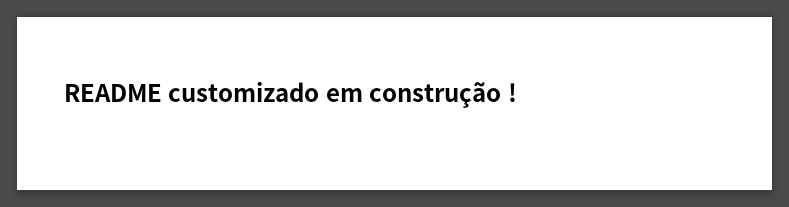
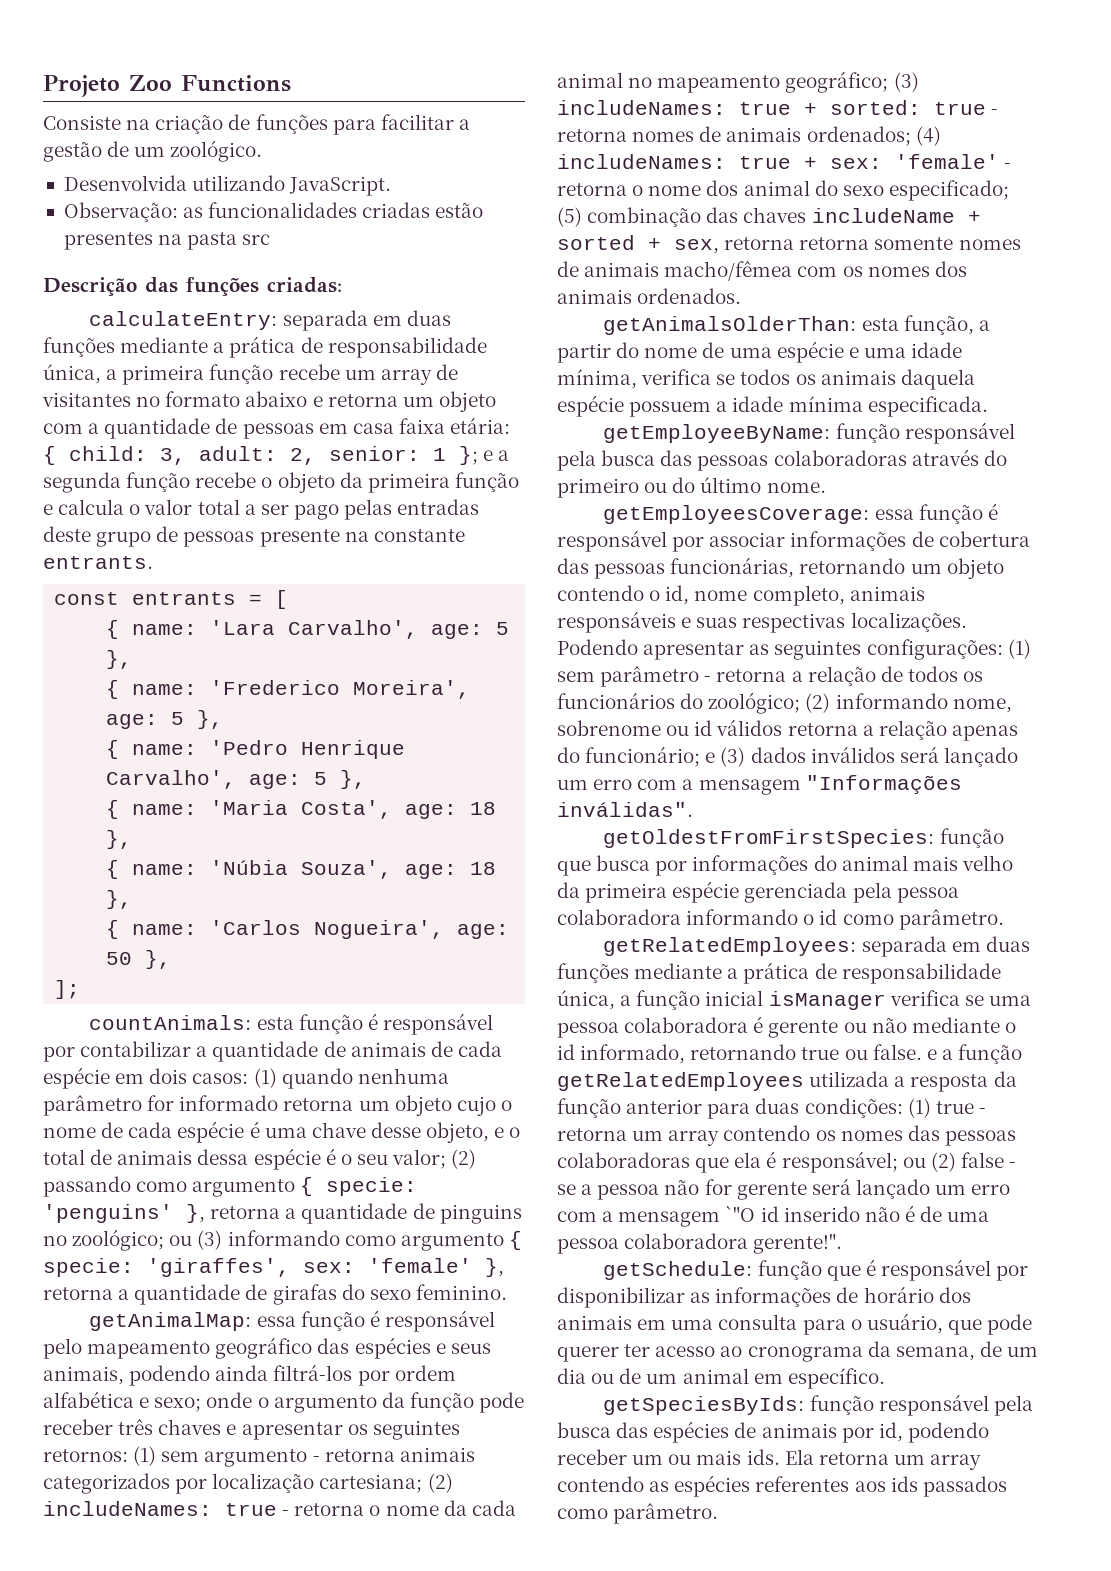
[64,82,517,108] README customizado em construção ! -> [43,75,291,97] [43,114,470,135] [43,140,263,162] [63,175,392,196] [63,202,484,222] [63,232,271,250] [43,277,342,296] [89,310,451,331] [43,336,487,358] [43,364,458,385] [42,391,496,412] [43,417,511,439] [43,446,510,465] [43,472,519,493] [43,499,480,520] [43,526,465,547] [43,556,153,569] [54,590,289,609] [106,620,510,639] [106,650,133,669] [106,680,471,699] [106,710,224,729] [106,740,406,759] [106,770,367,789] [106,800,497,819] [106,830,133,849] [106,860,497,879] [106,890,133,909] [106,920,510,939] [106,950,172,969] [54,980,81,999] [89,1013,493,1035] [43,1041,502,1062] [43,1067,449,1089] [43,1095,512,1116] [43,1121,521,1143] [43,1148,477,1170] [43,1176,418,1197] [43,1203,522,1224] [43,1229,522,1251] [43,1258,504,1277] [43,1284,507,1305] [89,1310,495,1332] [43,1337,491,1359] [43,1364,456,1386] [43,1391,525,1413] [43,1419,460,1440] [43,1446,475,1467] [43,1473,453,1494] [43,1500,516,1516] [557,71,919,93] [557,100,999,115] [557,126,941,146] [557,154,1012,169] [557,180,1009,201] [557,207,981,227] [557,235,1021,254] [557,261,967,281] [557,288,742,304] [603,315,990,335] [557,341,963,363] [557,369,975,390] [557,395,988,417] [603,422,1015,444] [557,449,1007,471] [557,477,826,498] [603,503,998,524] [557,530,1030,552] [557,557,1004,579] [557,585,925,606] [557,611,967,633] [557,639,1031,660] [557,666,984,687] [557,692,1012,714] [557,719,1018,741] [557,746,1018,767] [557,775,962,795] [557,802,693,817] [603,828,1004,848] [557,855,1013,876] [557,881,959,903] [557,909,1004,930] [603,936,1030,957] [557,962,1001,984] [557,990,1031,1010] [557,1016,1016,1038] [557,1044,1023,1064] [557,1071,1017,1092] [557,1098,986,1119] [557,1125,1016,1146] [557,1151,1017,1173] [557,1178,1011,1200] [557,1205,990,1227] [557,1233,843,1254] [603,1259,1029,1281] [557,1286,971,1308] [557,1313,1033,1335] [557,1341,1039,1362] [557,1368,885,1389] [603,1394,1033,1416] [557,1421,989,1443] [557,1449,982,1470] [557,1475,1007,1497] [557,1503,719,1524] Projeto Zoo Functions // Consiste na criação de funções para facilitar a gestão de um zoológico. // Desenvolvida utilizando JavaScript. // Observação: as funcionalidades criadas estão presentes na pasta src // Descrição das funções criadas: // calculateEntry: separada em duas funções mediante a prática de responsabilidade única, a primeira função recebe um array de visitantes no formato abaixo e retorna um objeto com a quantidade de pessoas em casa faixa etária: { child: 3, adult: 2, senior: 1 }; e a segunda função recebe o objeto da primeira função e calcula o valor total a ser pago pelas entradas deste grupo de pessoas presente na constante entrants. // const entrants = [ // { name: 'Lara Carvalho', age: 5 }, // { name: 'Frederico Moreira', age: 5 }, // { name: 'Pedro Henrique Carvalho', age: 5 }, // { name: 'Maria Costa', age: 18 }, // { name: 'Núbia Souza', age: 18 }, // { name: 'Carlos Nogueira', age: 50 }, // ]; // countAnimals: esta função é responsável por contabilizar a quantidade de animais de cada espécie em dois casos: (1) quando nenhuma parâmetro for informado retorna um objeto cujo o nome de cada espécie é uma chave desse objeto, e o total de animais dessa espécie é o seu valor; (2) passando como argumento { specie: 'penguins' }, retorna a quantidade de pinguins no zoológico; ou (3) informando como argumento { specie: 'giraffes', sex: 'female' }, retorna a quantidade de girafas do sexo feminino. // getAnimalMap: essa função é responsável pelo mapeamento geográfico das espécies e seus animais, podendo ainda filtrá-los por ordem alfabética e sexo; onde o argumento da função pode receber três chaves e apresentar os seguintes retornos: (1) sem argumento - retorna animais categorizados por localização cartesiana; (2) includeNames: true - retorna o nome da cada animal no mapeamento geográfico; (3) includeNames: true + sorted: true - retorna nomes de animais ordenados; (4) includeNames: true + sex: 'female' - retorna o nome dos animal do sexo especificado; (5) combinação das chaves includeName + sorted + sex, retorna retorna somente nomes de animais macho/fêmea com os nomes dos animais ordenados. // getAnimalsOlderThan: esta função, a partir do nome de uma espécie e uma idade mínima, verifica se todos os animais daquela espécie possuem a idade mínima especificada. // getEmployeeByName: função responsável pela busca das pessoas colaboradoras através do primeiro ou do último nome. // getEmployeesCoverage: essa função é responsável por associar informações de cobertura das pessoas funcionárias, retornando um objeto contendo o id, nome completo, animais responsáveis e suas respectivas localizações. Podendo apresentar as seguintes configurações: (1) sem parâmetro - retorna a relação de todos os funcionários do zoológico; (2) informando nome, sobrenome ou id válidos retorna a relação apenas do funcionário; e (3) dados inválidos será lançado um erro com a mensagem "Informações inválidas". // getOldestFromFirstSpecies: função que busca por informações do animal mais velho da primeira espécie gerenciada pela pessoa colaboradora informando o id como parâmetro. // getRelatedEmployees: separada em duas funções mediante a prática de responsabilidade única, a função inicial isManager verifica se uma pessoa colaboradora é gerente ou não mediante o id informado, retornando true ou false. e a função getRelatedEmployees utilizada a resposta da função anterior para duas condições: (1) true - retorna um array contendo os nomes das pessoas colaboradoras que ela é responsável; ou (2) false - se a pessoa não for gerente será lançado um erro com a mensagem `"O id inserido não é de uma pessoa colaboradora gerente!". // getSchedule: função que é responsável por disponibilizar as informações de horário dos animais em uma consulta para o usuário, que pode querer ter acesso ao cronograma da semana, de um dia ou de um animal em específico. // getSpeciesByIds: função responsável pela busca das espécies de animais por id, podendo receber um ou mais ids. Ela retorna um array contendo as espécies referentes aos ids passados como parâmetro.

